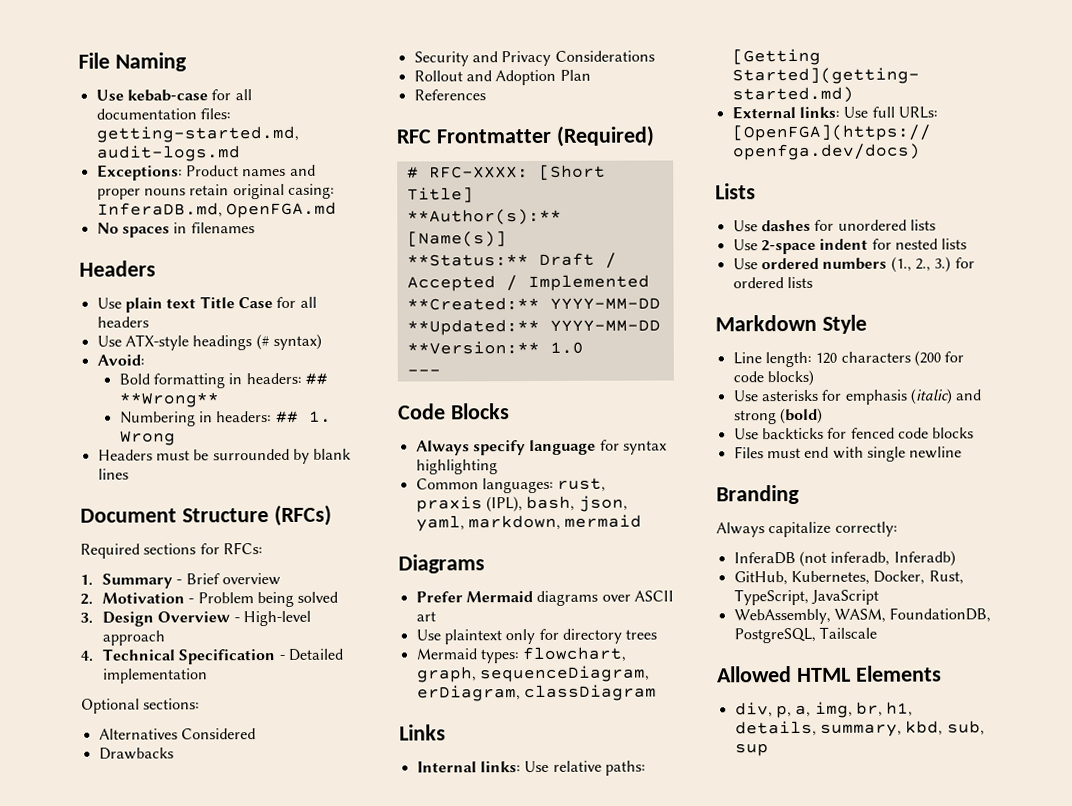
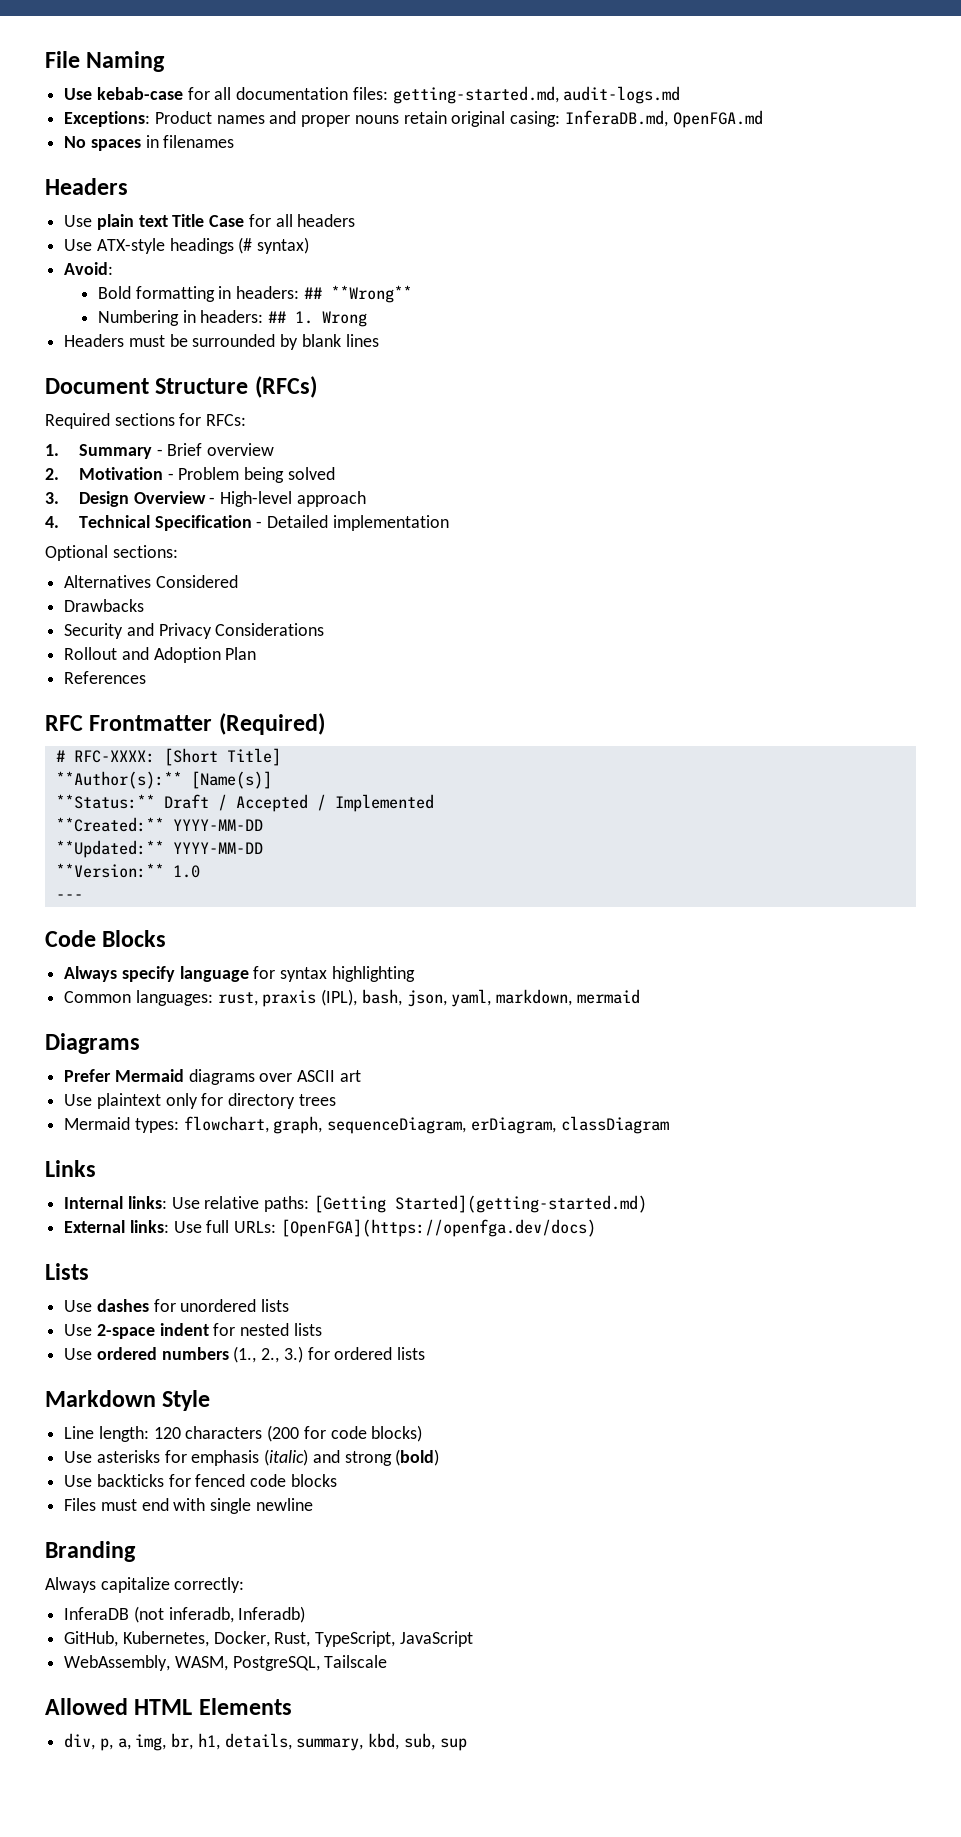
[889,607,992,623] FoundationDB, -> (228, 1663) none

